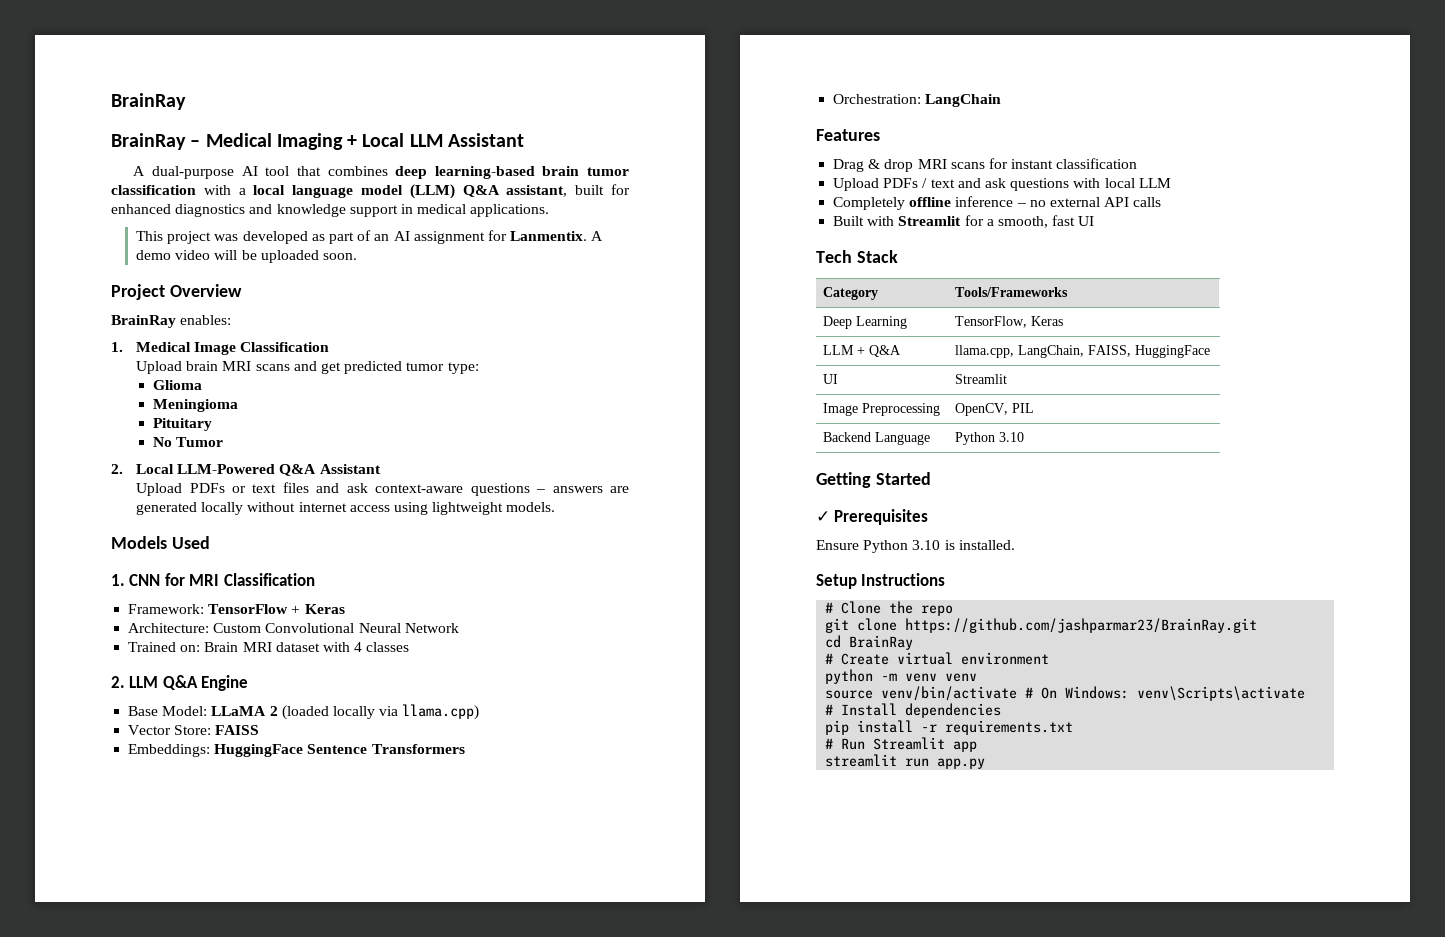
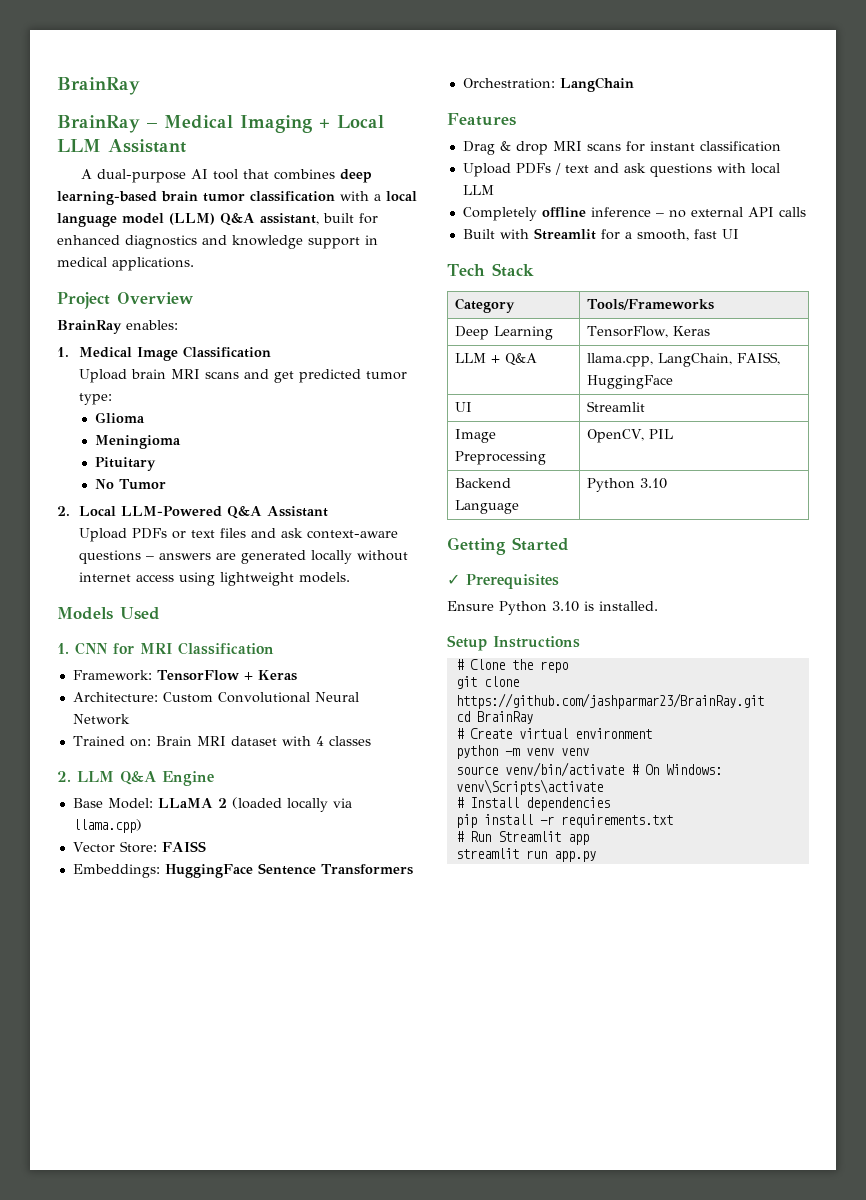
[136,230,604,244] [136,250,358,263] // This project was developed as part of an AI assignment for Lanmentix. A demo video will be uploaded soon. -> (194, 264) none

